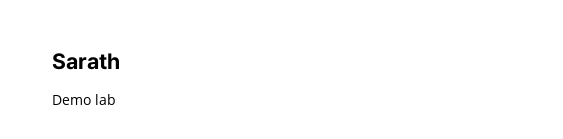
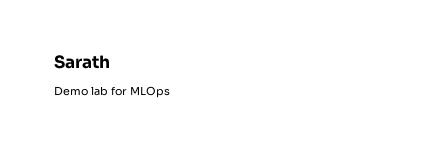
(116, 99) none -> [111,86,170,98] for MLOps

